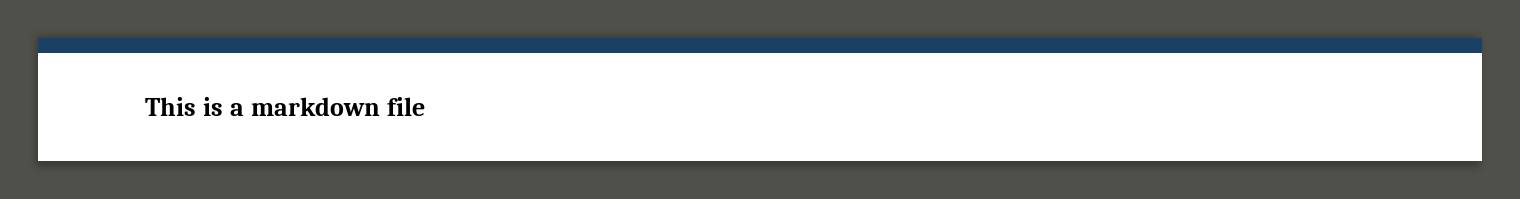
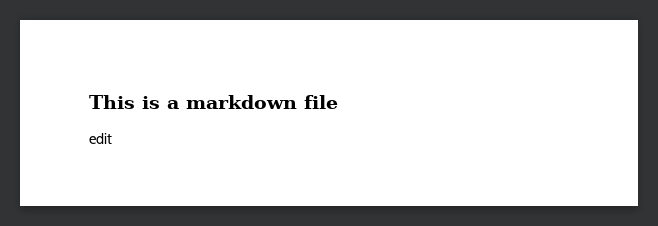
(425, 106) none -> [89,133,112,144] // edit

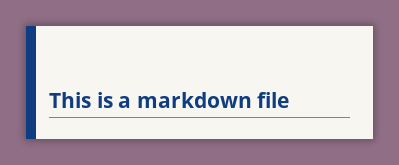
[89,133,112,144] // edit -> (290, 100) none

